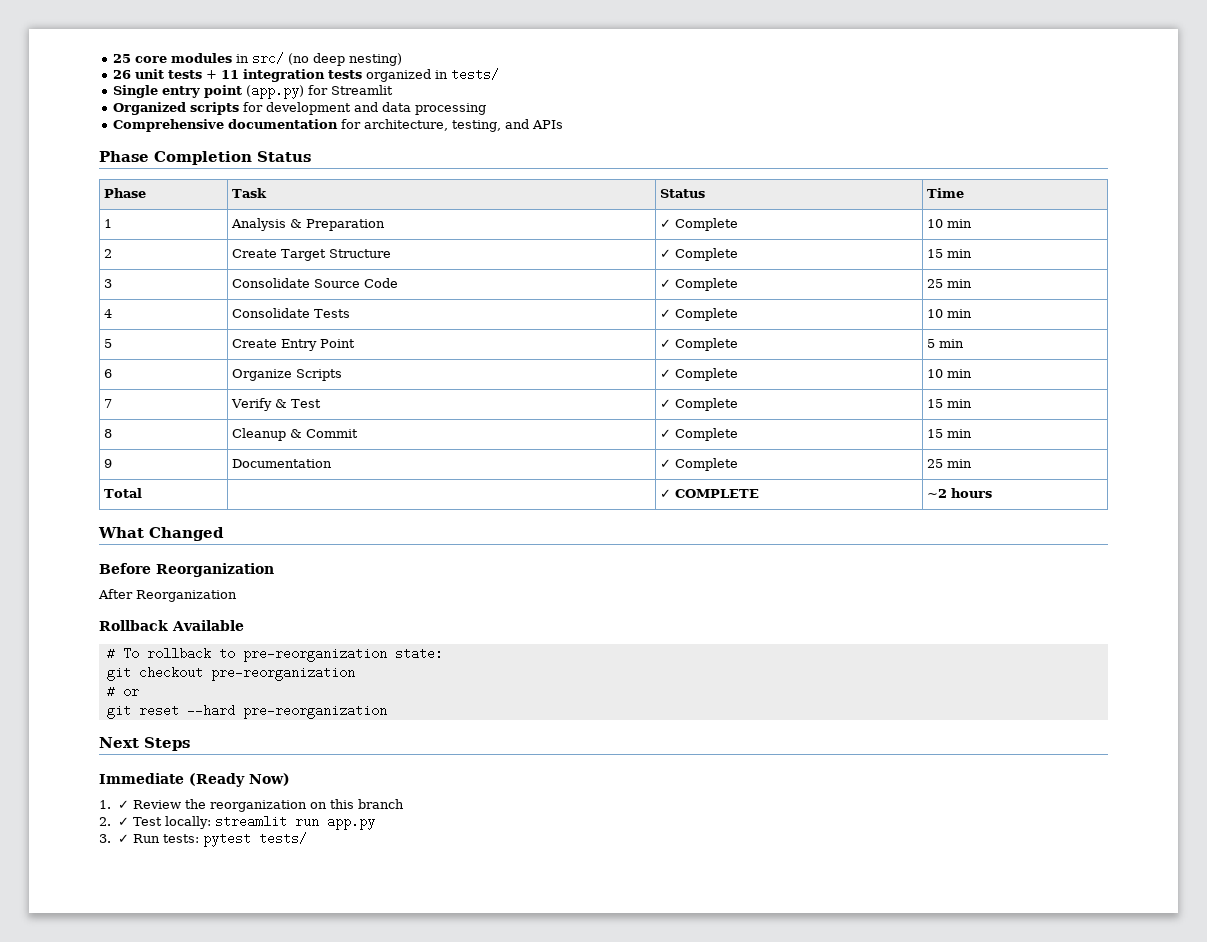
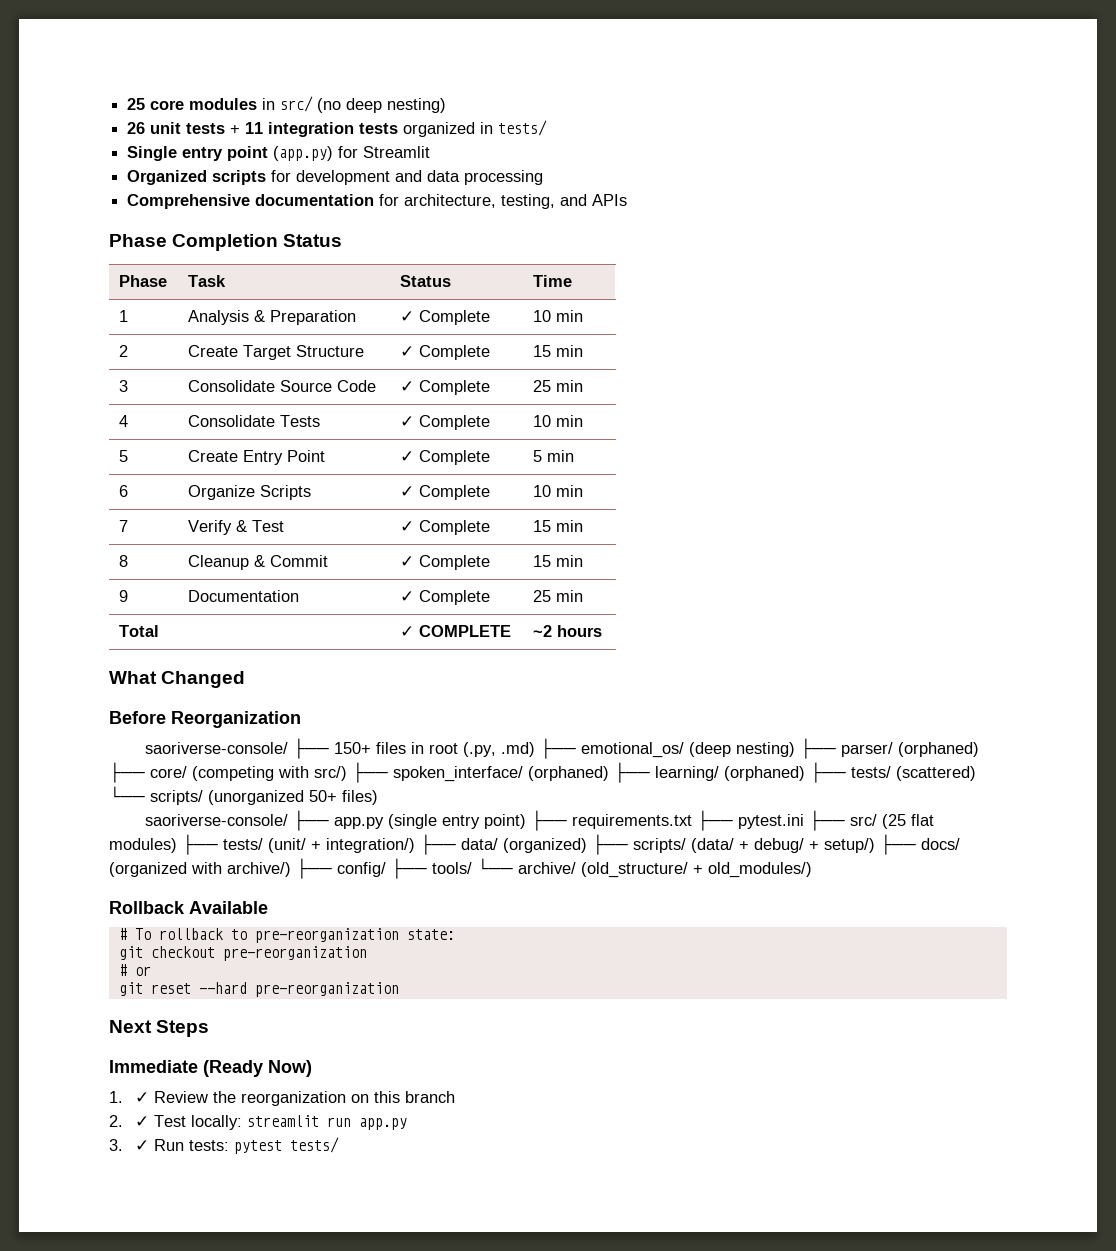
[98,589,237,602] After Reorganization -> [145,738,980,759] [109,762,976,783] [109,786,378,805] [145,810,935,831] [109,834,960,855] [109,858,812,879] saoriverse-console/ ├── 150+ files in root (.py, .md) ├── emotional_os/ (deep nesting) ├── parser/ (orphaned) ├── core/ (competing with src/) ├── spoken_interface/ (orphaned) ├── learning/ (orphaned) ├── tests/ (scattered) └── scripts/ (unorganized 50+ files) // saoriverse-console/ ├── app.py (single entry point) ├── requirements.txt ├── pytest.ini ├── src/ (25 flat modules) ├── tests/ (unit/ + integration/) ├── data/ (organized) ├── scripts/ (data/ + debug/ + setup/) ├── docs/ (organized with archive/) ├── config/ ├── tools/ └── archive/ (old_structure/ + old_modules/)

